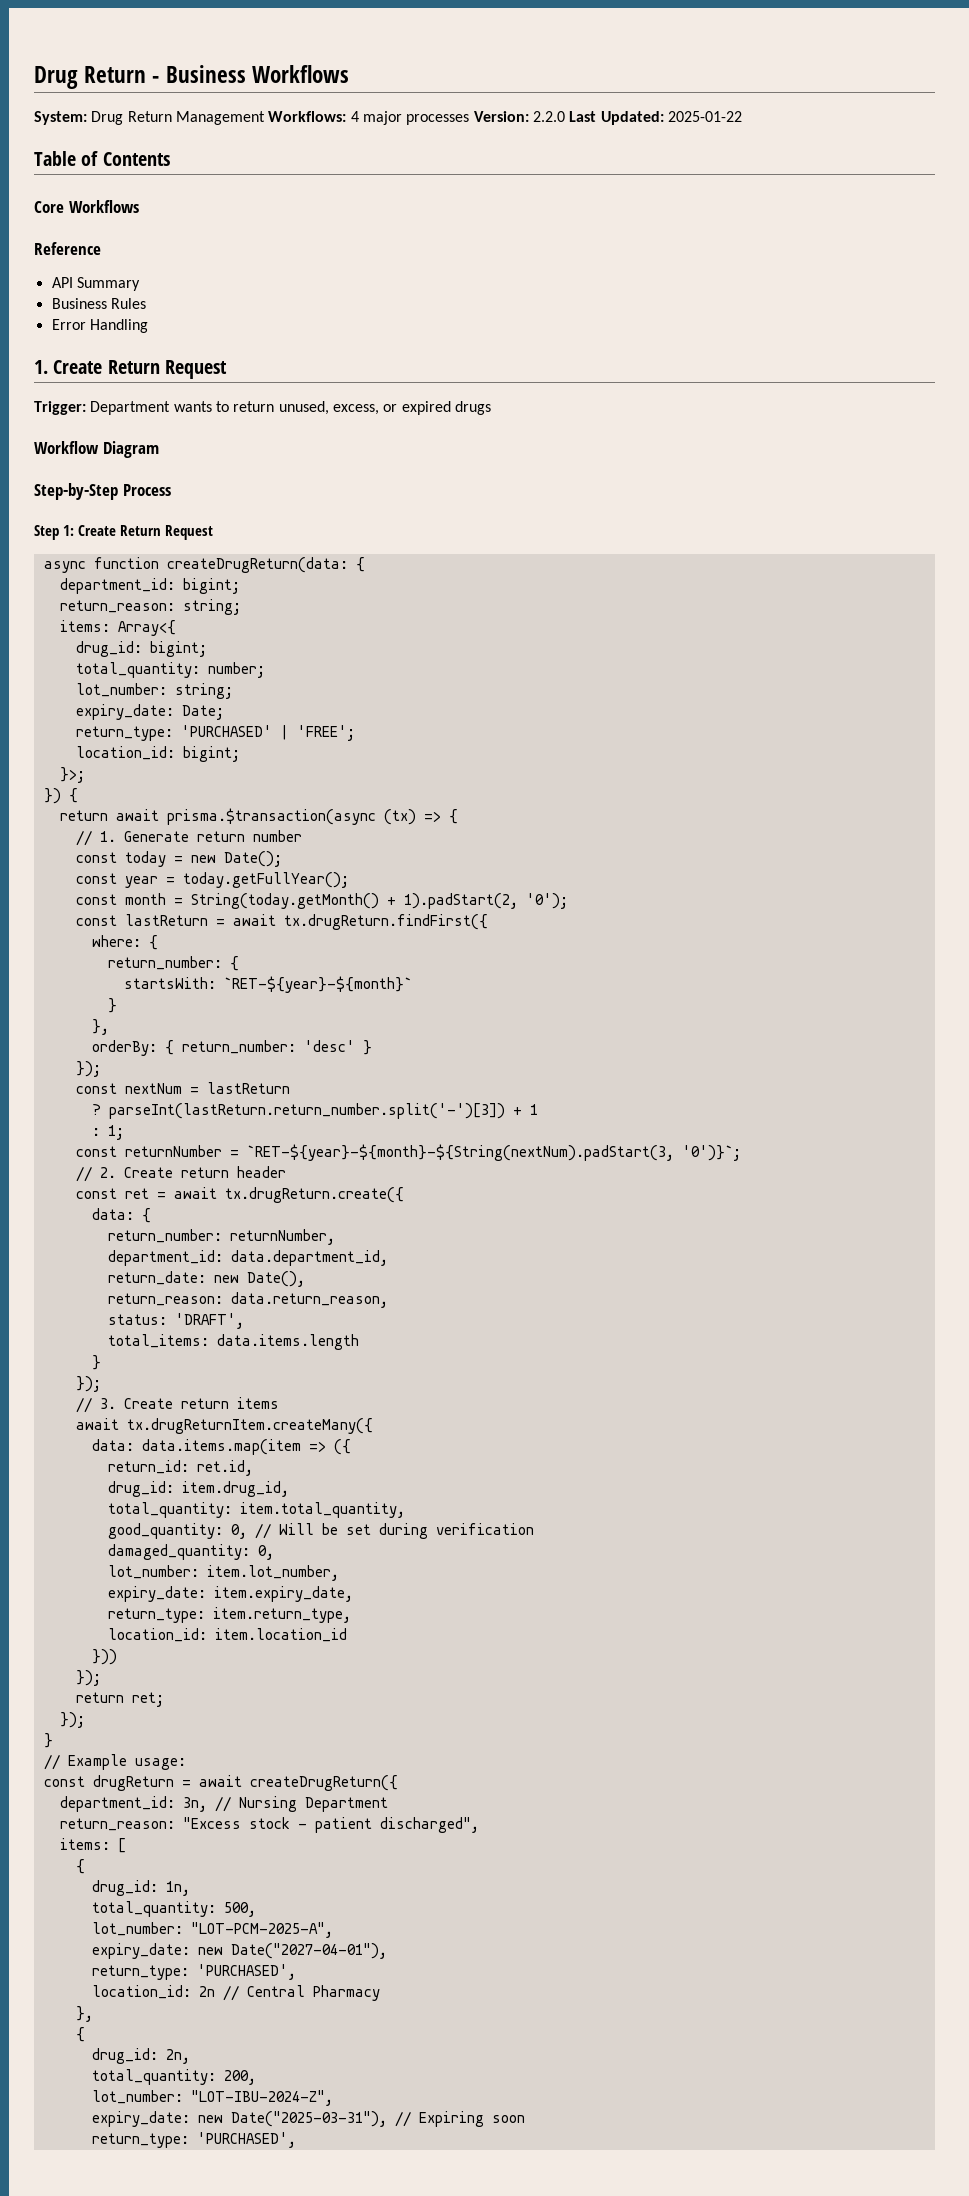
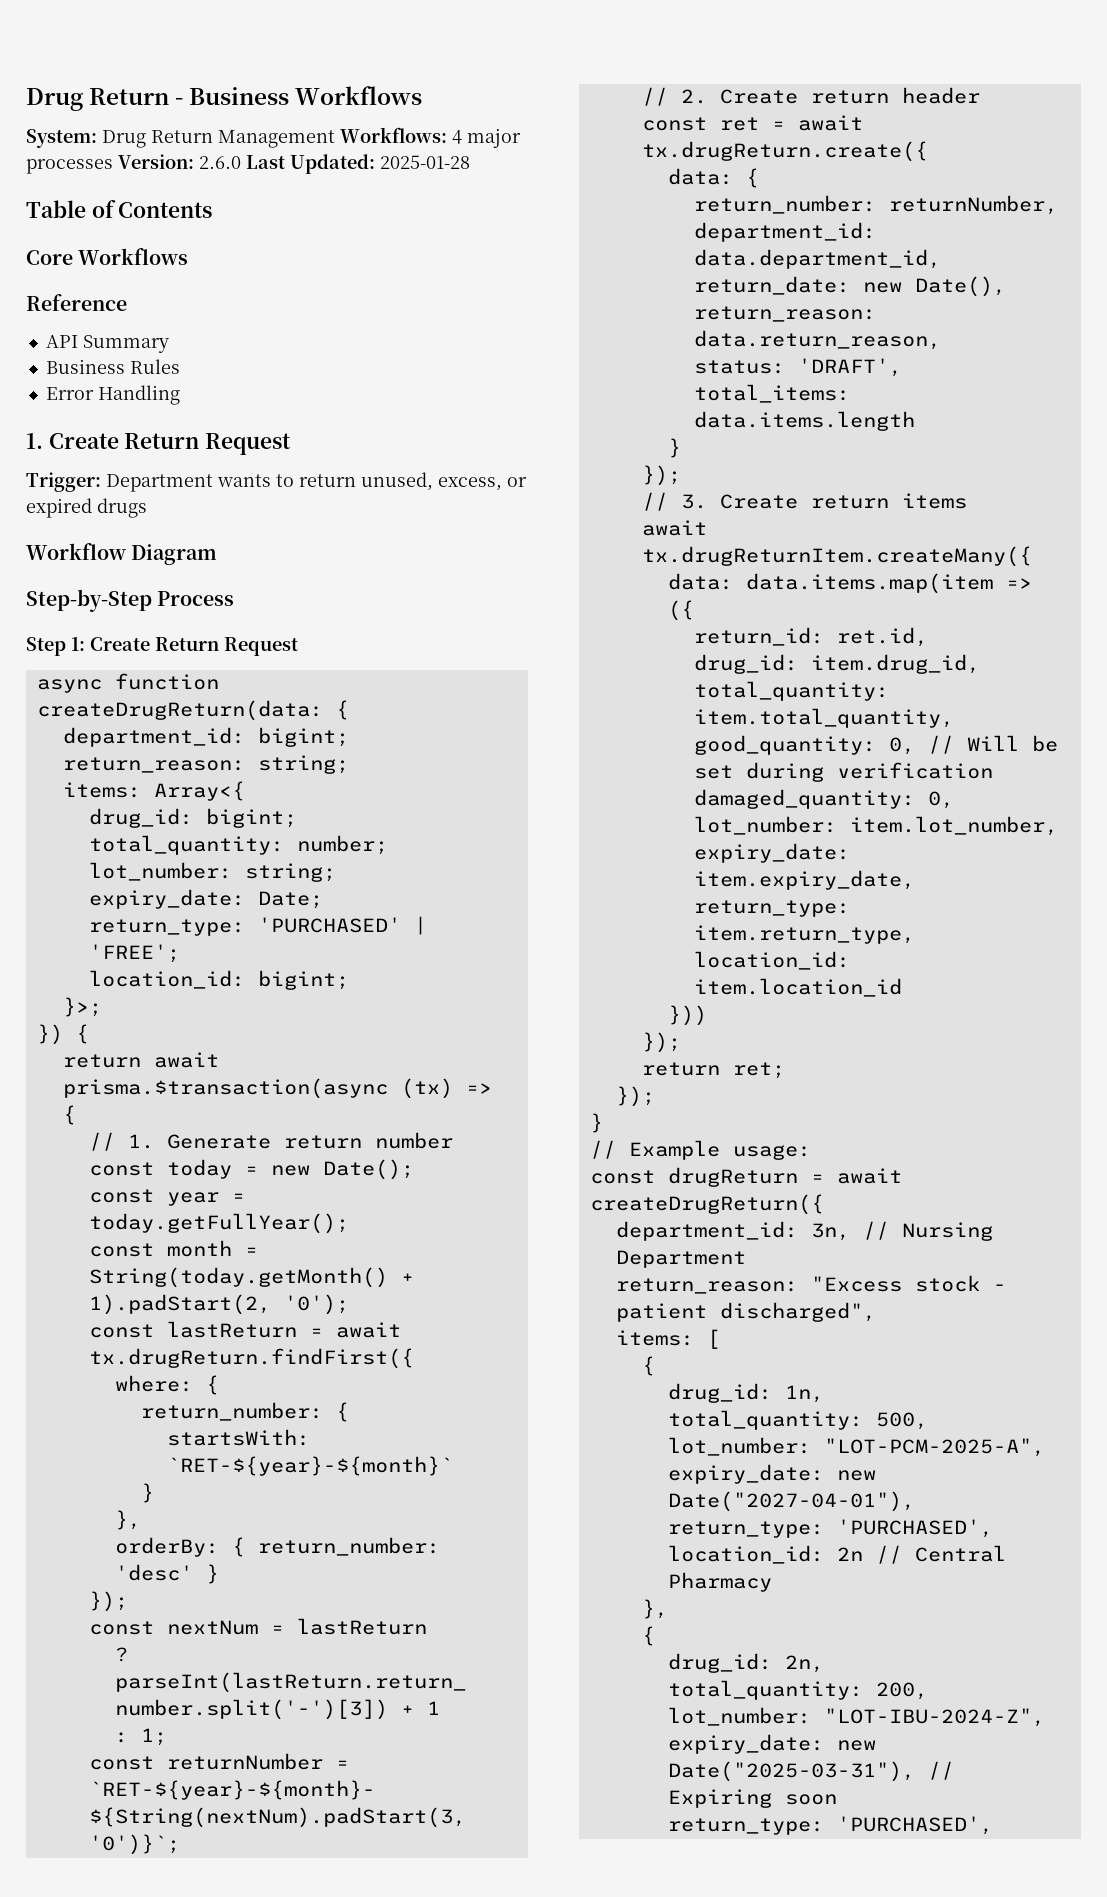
[532,111,565,122] 2.2.0 -> [199,156,241,169] 2.6.0
[667,111,742,122] 2025-01-22 -> [380,155,470,169] 2025-01-28

